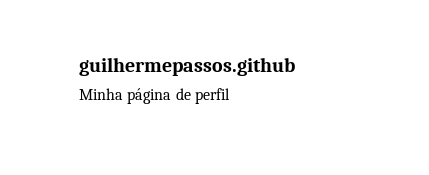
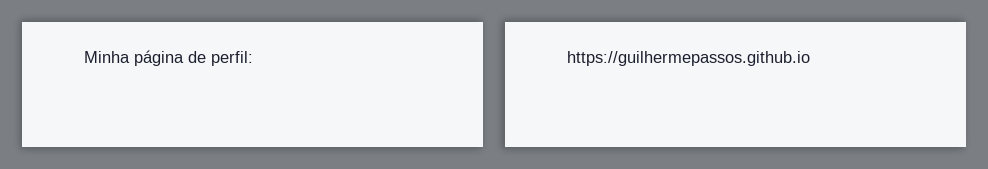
[79,57,295,76] guilhermepassos.github // -> (84, 57) none
[194,88,230,104] perfil -> [211,51,810,66] perfil: https://guilhermepassos.github.io

